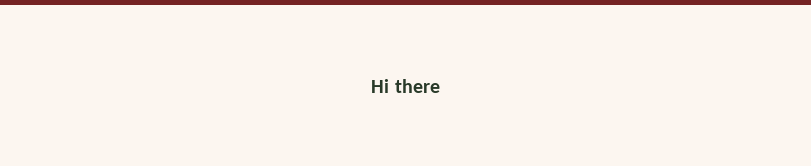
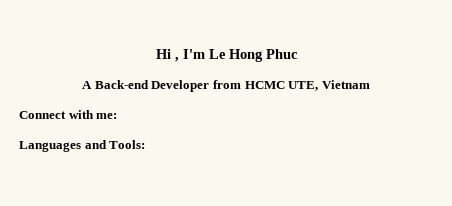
[394,79,440,93] there -> [174,49,298,62] [82,80,370,92] [19,110,118,119] [19,140,146,152] , I'm Le Hong Phuc // A Back-end Developer from HCMC UTE, Vietnam // Connect with me: // Languages and Tools:

